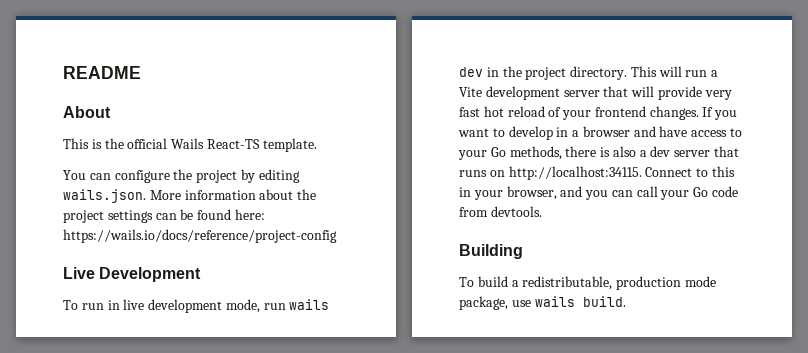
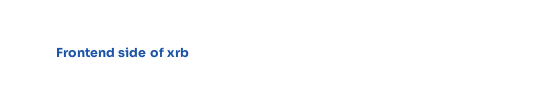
[63,66,141,79] [63,106,111,118] [63,138,317,152] [63,169,300,183] [63,189,317,203] [63,209,265,223] [63,229,337,243] [63,267,202,282] [63,299,330,313] [459,66,719,80] [459,86,732,100] [459,106,738,120] [458,126,743,140] [458,146,740,160] [459,166,735,180] [459,186,739,200] [459,206,542,217] [459,244,523,259] [459,276,716,290] [459,296,626,310] README // About // This is the official Wails React-TS template. // You can configure the project by editing wails.json. More information about the project settings can be found here: https://wails.io/docs/reference/project-config // Live Development // To run in live development mode, run wails dev in the project directory. This will run a Vite development server that will provide very fast hot reload of your frontend changes. If you want to develop in a browser and have access to your Go methods, there is also a dev server that runs on http://localhost:34115. Connect to this in your browser, and you can call your Go code from devtools. // Building // To build a redistributable, production mode package, use wails build. -> [56,47,190,58] Frontend side of xrb

